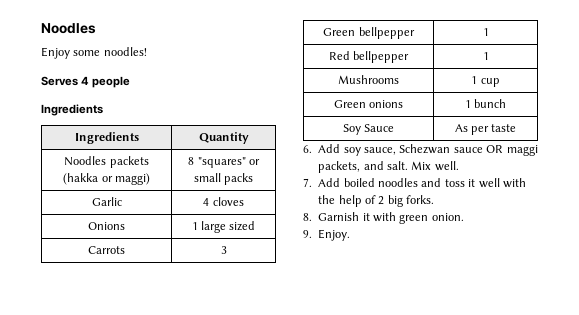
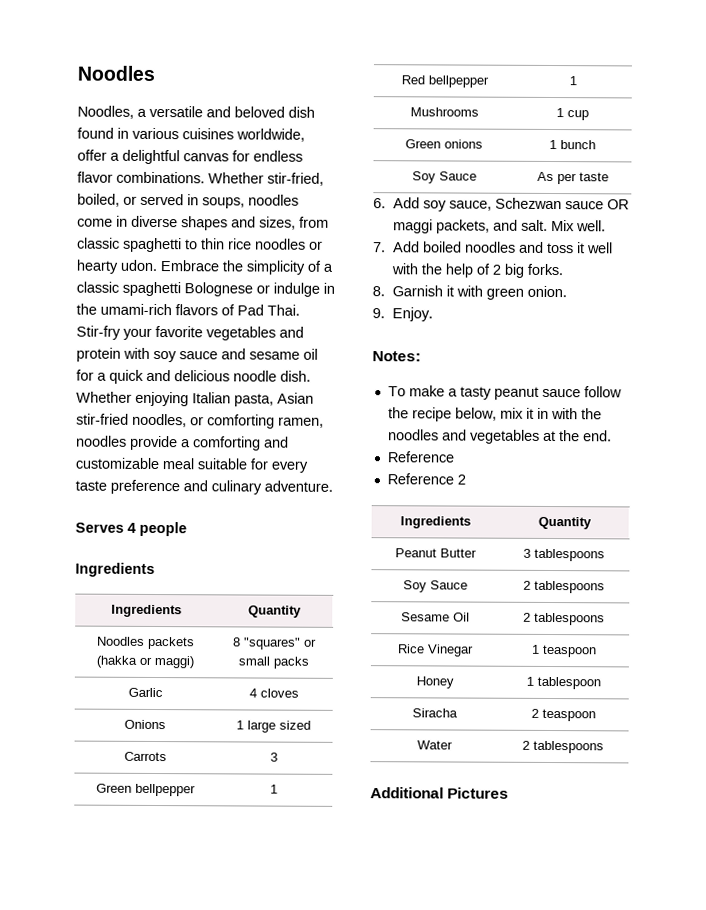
[41,47,147,59] Enjoy some noodles! -> [77,105,315,119] [77,127,305,142] [77,149,303,165] [77,171,324,186] [77,193,299,209] [77,215,329,231] [77,237,323,253] [76,259,333,275] [76,281,335,297] [76,303,300,316] [76,325,304,341] [76,347,318,363] [76,369,311,384] [76,391,314,407] [76,413,324,429] [76,435,289,451] [75,457,308,473] [75,479,333,495] Noodles, a versatile and beloved dish found in various cuisines worldwide, offer a delightful canvas for endless flavor combinations. Whether stir-fried, boiled, or served in soups, noodles come in diverse shapes and sizes, from classic spaghetti to thin rice noodles or hearty udon. Embrace the simplicity of a classic spaghetti Bolognese or indulge in the umami-rich flavors of Pad Thai. Stir-fry your favorite vegetables and protein with soy sauce and sesame oil for a quick and delicious noodle dish. Whether enjoying Italian pasta, Asian stir-fried noodles, or comforting ramen, noodles provide a comforting and customizable meal suitable for every taste preference and culinary adventure.
(351, 235) none -> [372,351,421,362] [387,385,622,400] [387,407,602,422] [387,429,612,444] [386,451,455,463] [386,473,466,485] [400,516,471,529] [537,516,592,530] [395,548,477,558] [523,548,605,562] [403,580,468,593] [523,580,605,594] [401,612,470,622] [523,612,605,626] [397,644,474,657] [530,644,597,658] [415,676,454,689] [525,676,601,690] [412,708,458,718] [530,708,596,722] [417,740,453,750] [522,740,604,754] [370,787,510,799] // Notes: // To make a tasty peanut sauce follow the recipe below, mix it in with the noodles and vegetables at the end. // Reference // Reference 2 // Ingredients | Quantity // Peanut Butter | 3 tablespoons // Soy Sauce | 2 tablespoons // Sesame Oil | 2 tablespoons // Rice Vinegar | 1 teaspoon // Honey | 1 tablespoon // Siracha | 2 teaspoon // Water | 2 tablespoons // Additional Pictures

